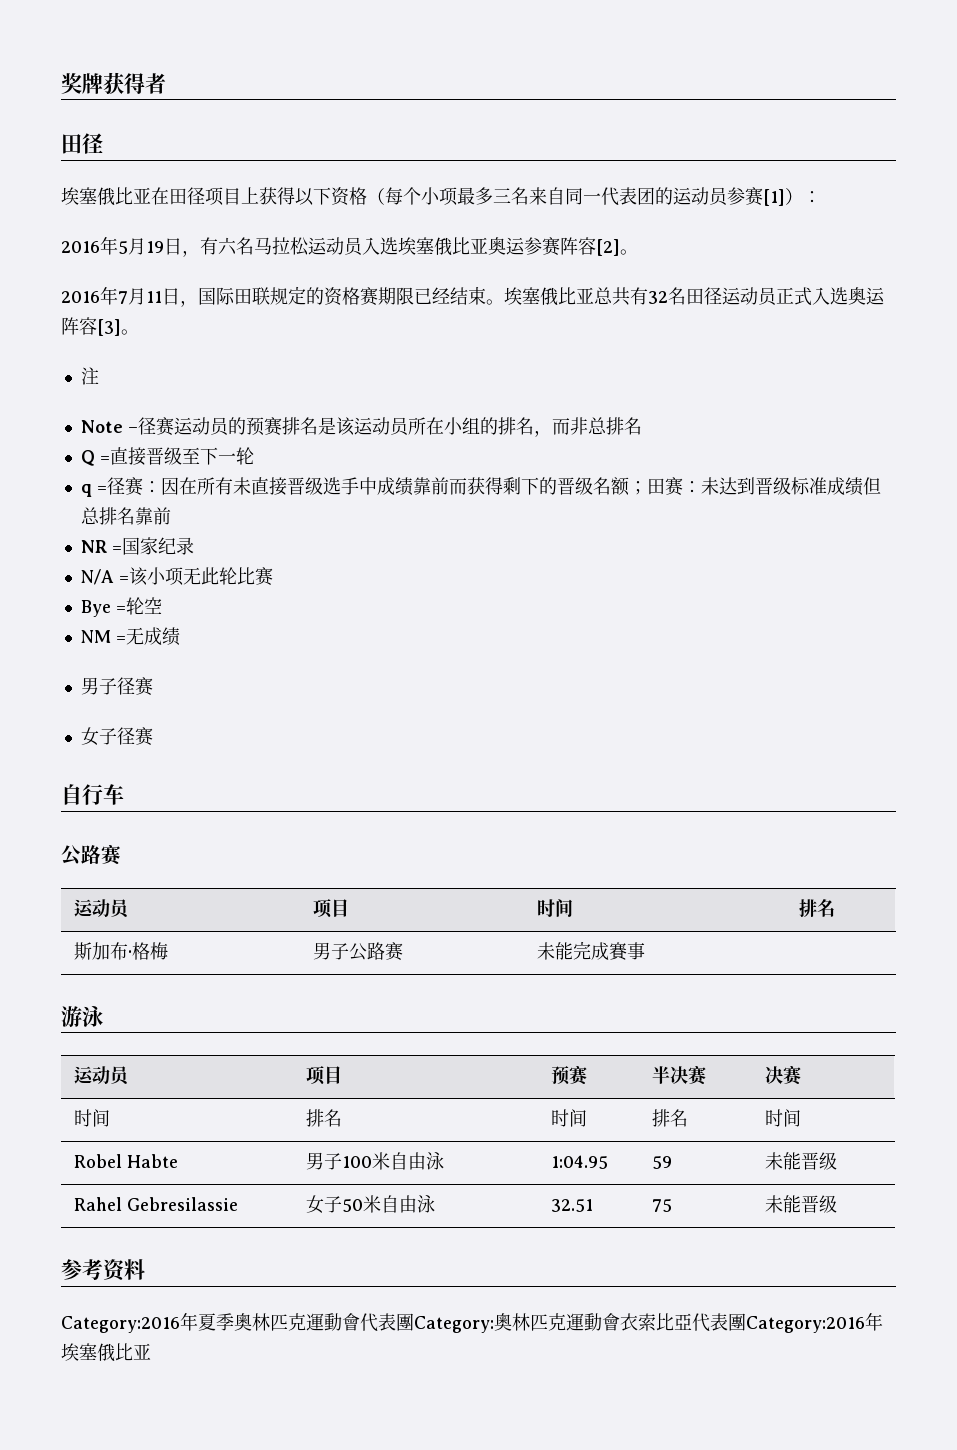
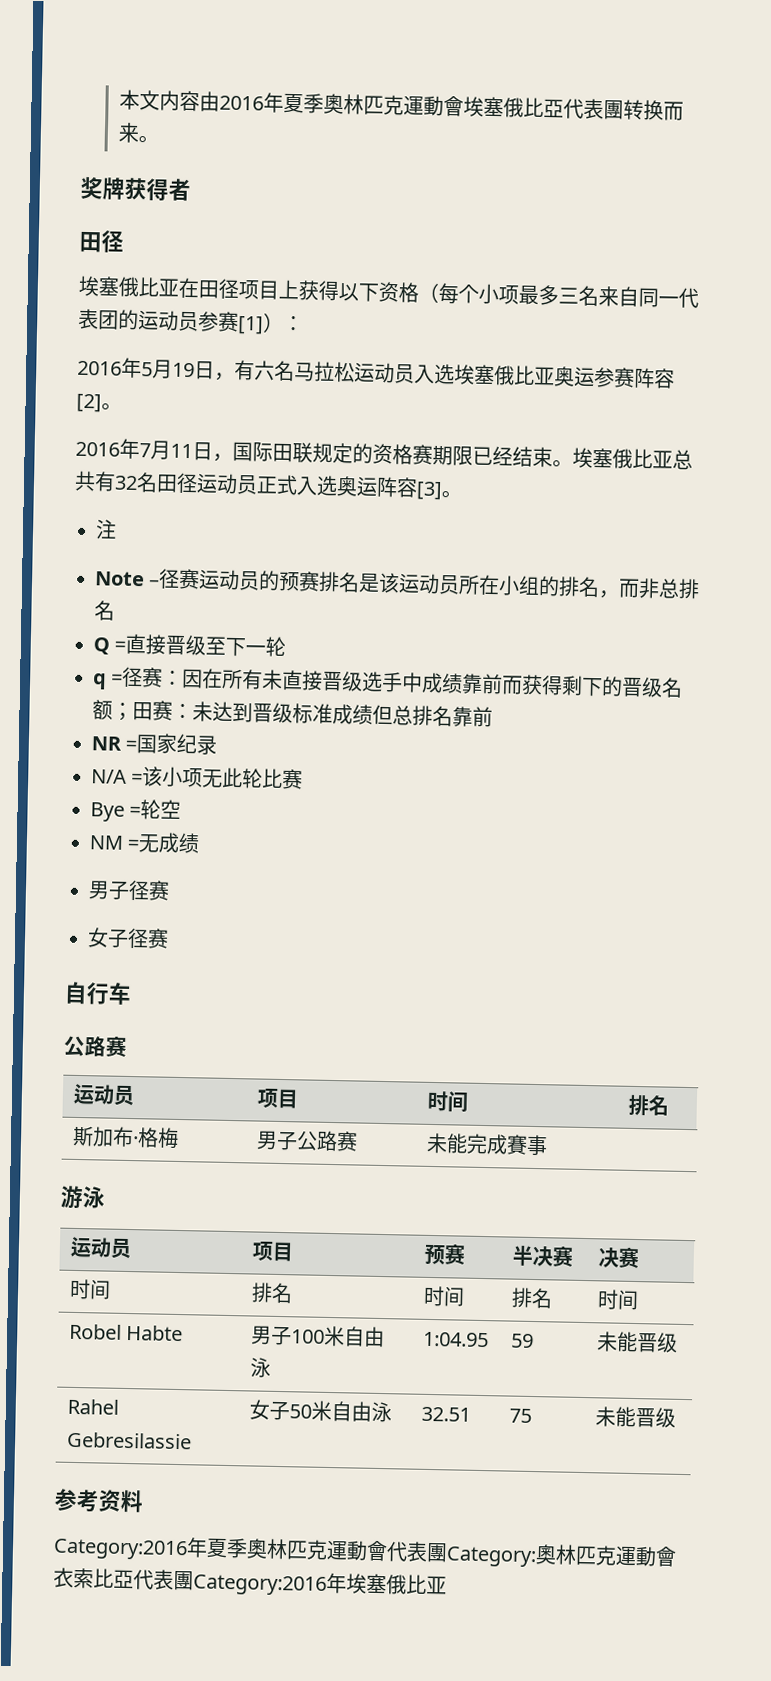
(61, 83) none -> [119,89,685,121] [118,122,160,144] 本文内容由2016年夏季奧林匹克運動會埃塞俄比亞代表團转换而来。 //

